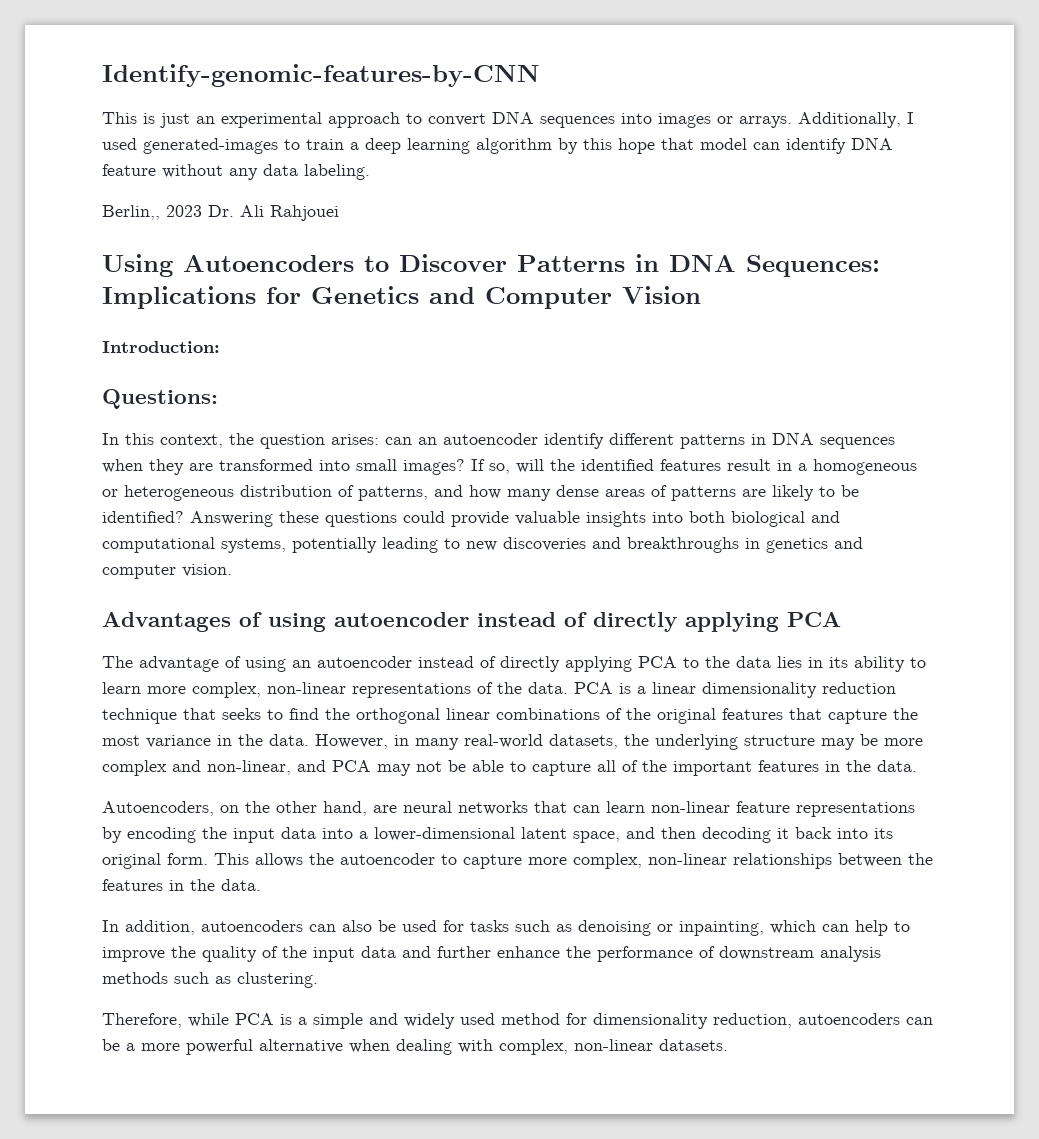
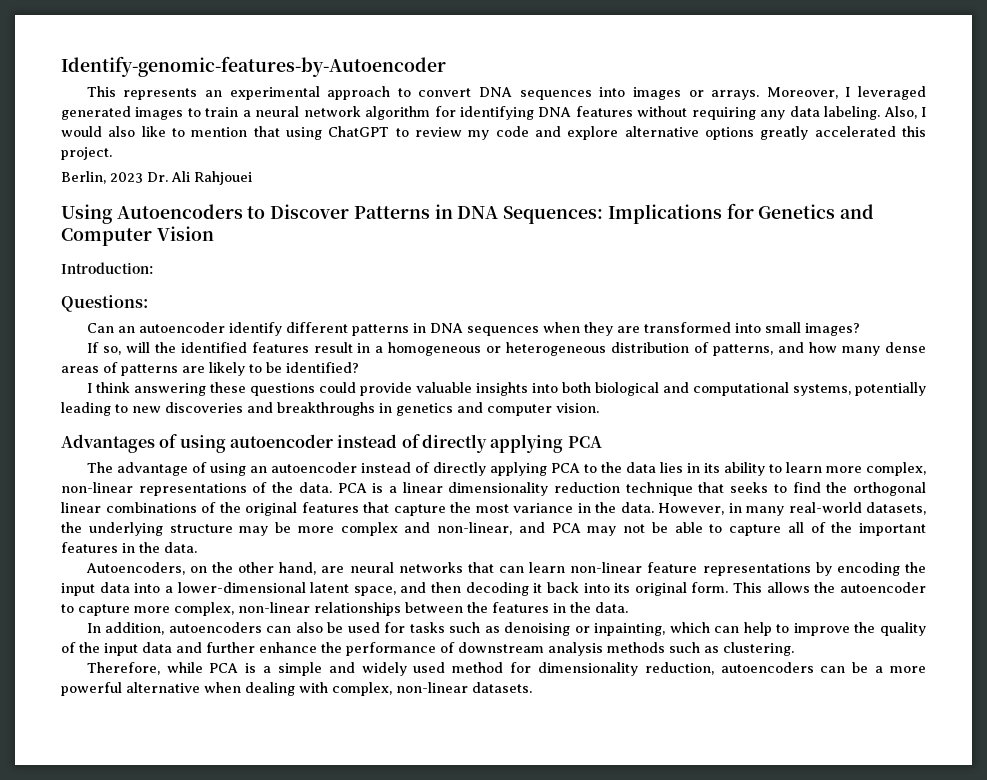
[102,64,540,87] [102,112,190,128] Identify-genomic-features-by-CNN // This is just -> [61,56,446,77] [86,86,198,100] Identify-genomic-features-by-Autoencoder // This represents
[798,112,914,128] [102,137,893,154] [102,164,370,180] [102,205,160,220] Additionally, I used generated-images to train a deep learning algorithm by this hope that model can identify DNA feature without any data labeling. // Berlin,, -> [766,86,926,100] [61,106,927,120] [61,126,927,140] [61,147,112,160] [61,171,106,184] Moreover, I leveraged generated images to train a neural network algorithm for identifying DNA features without requiring any data labeling. Also, I would also like to mention that using ChatGPT to review my code and explore alternative options greatly accelerated this project. // Berlin,
[102,433,412,449] In this context, the question arises: can -> [86,323,114,333] Can
(465, 467) none -> (860, 329) //
[190,511,273,527] Answering -> [86,382,206,396] // I think answering

